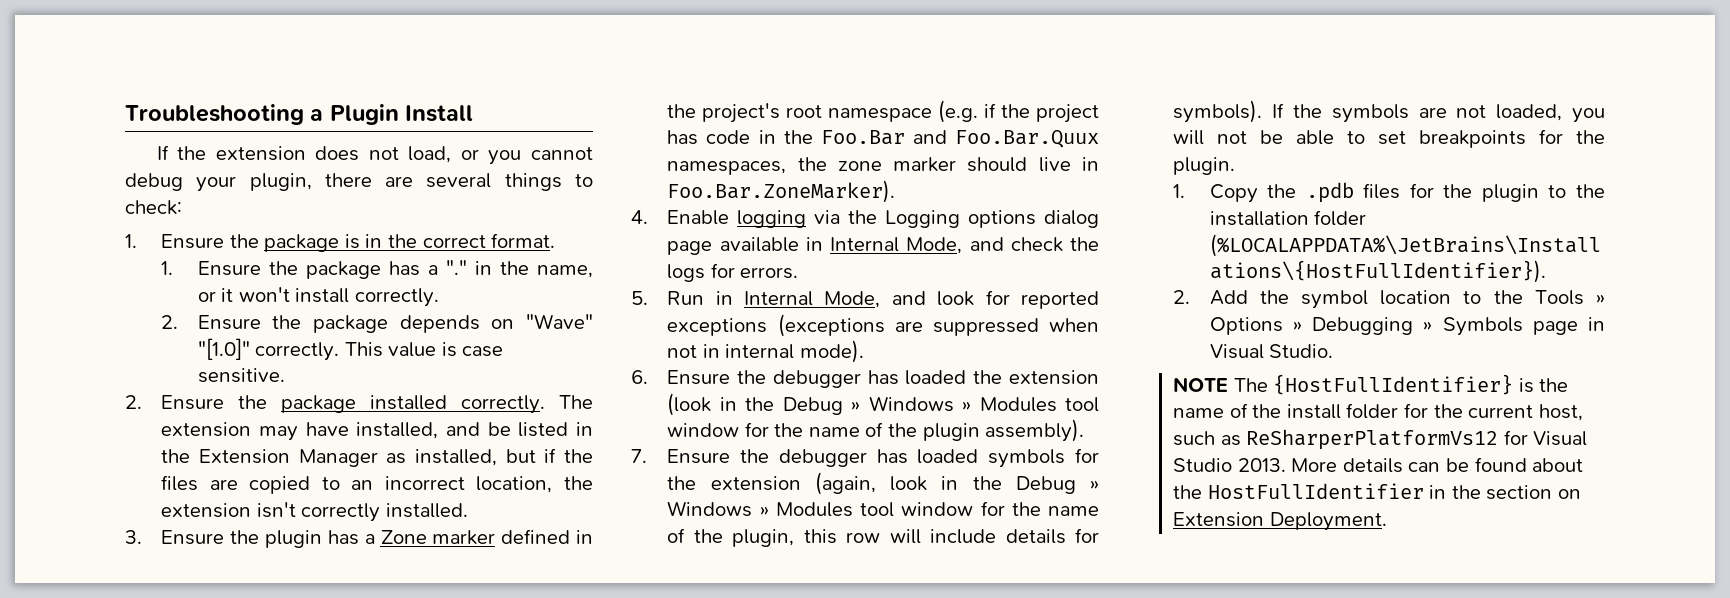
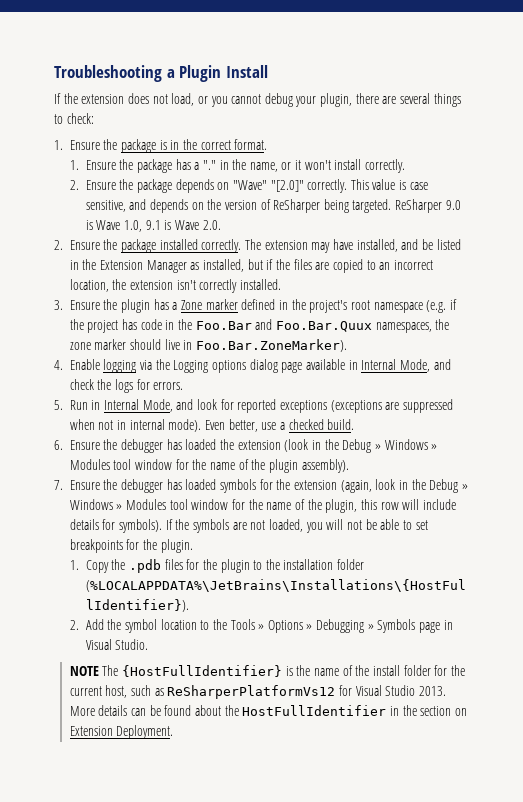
[197,338,250,360] "[1.0]" -> [270,180,304,192] "[2.0]"
[197,368,285,383] sensitive. -> [85,199,461,213] [85,220,221,232] sensitive, and depends on the version of ReSharper being targeted. ReSharper 9.0 is Wave 1.0, 9.1 is Wave 2.0.
(864, 351) none -> [205,419,355,432] Even better, use a checked build.

